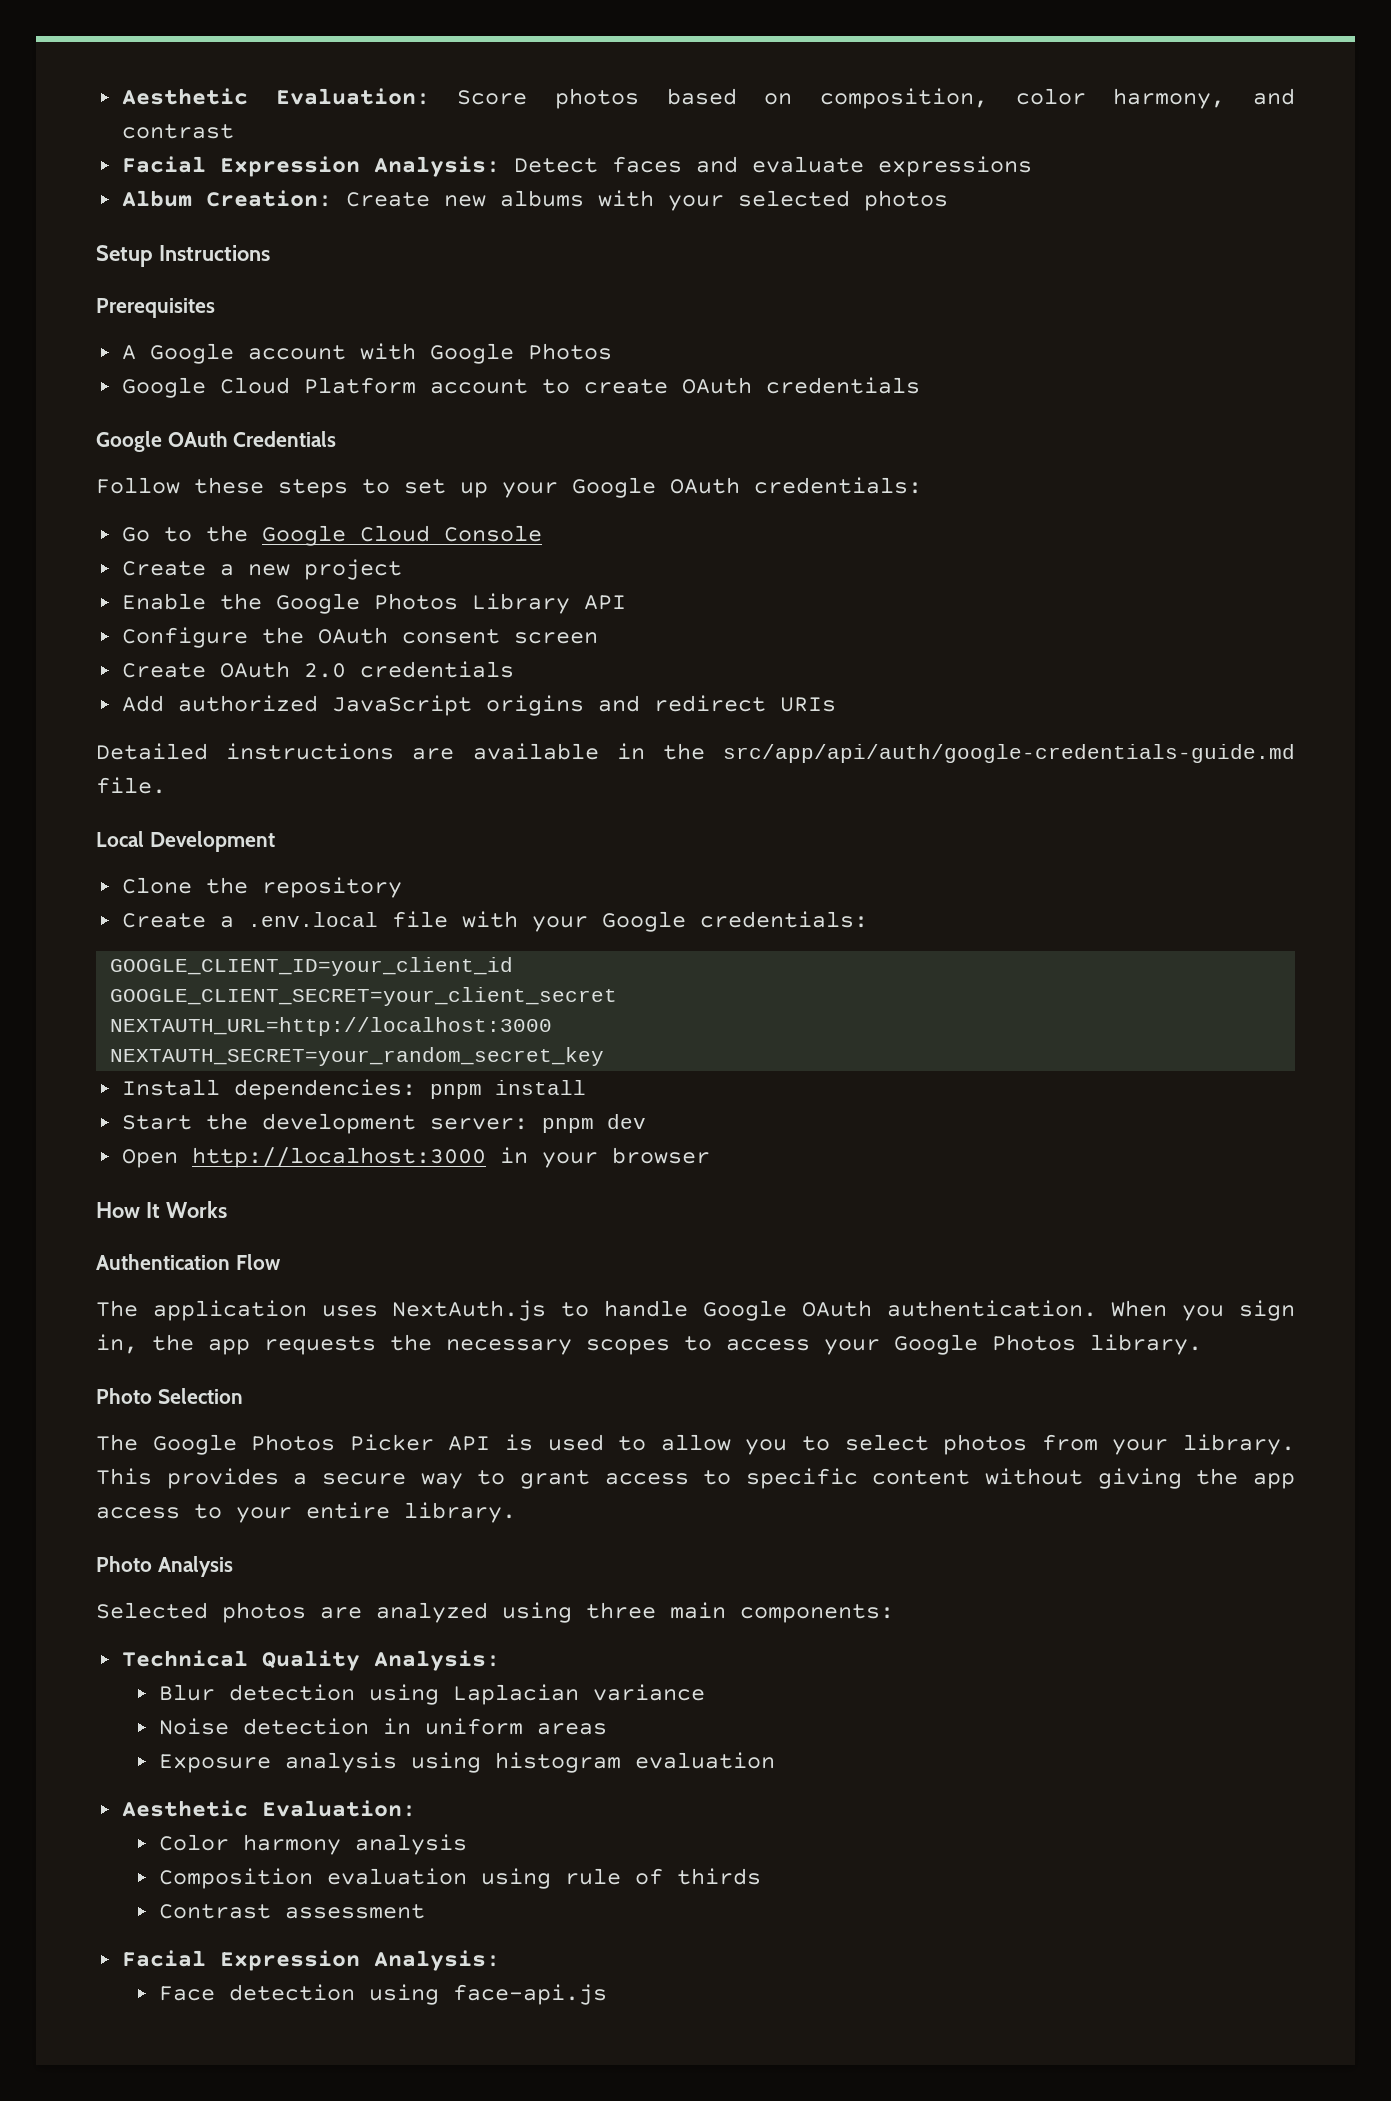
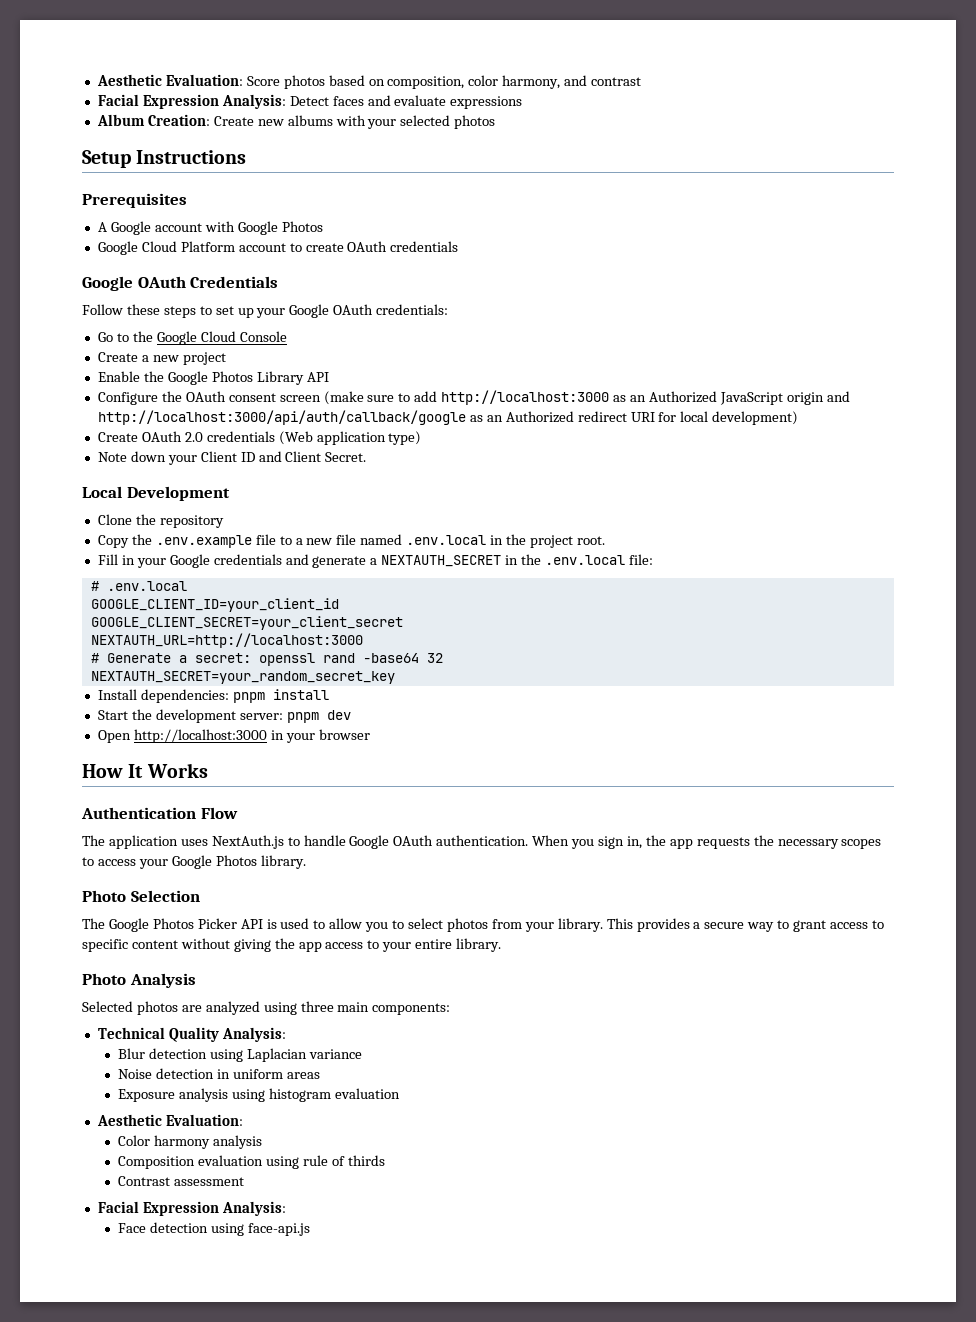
[121,661,514,678] [121,695,836,716] [96,743,1295,763] [96,777,166,794] // Create OAuth 2.0 credentials // Add authorized JavaScript origins and redirect URIs // Detailed instructions are available in the src/app/api/auth/google-credentials-guide.md file. -> [323,390,850,405] [97,410,799,425] [97,431,422,445] [97,451,367,465] (make sure to add http://localhost:3000 as an Authorized JavaScript origin and http://localhost:3000/api/auth/callback/google as an Authorized redirect URI for local development) // Create OAuth 2.0 credentials (Web application type) // Note down your Client ID and Client Secret.
[121,911,868,932] [110,957,514,976] [110,987,618,1006] [110,1017,553,1036] Create a .env.local file with your Google credentials: // GOOGLE_CLIENT_ID=your_client_id // GOOGLE_CLIENT_SECRET=your_client_secret // NEXTAUTH_URL=http://localhost:3000 -> [97,534,605,548] [97,554,653,568] [90,581,187,591] [90,598,339,612] [90,616,403,630] [90,633,363,648] [90,653,443,666] Copy the .env.example file to a new file named .env.local in the project root. // Fill in your Google credentials and generate a NEXTAUTH_SECRET in the .env.local file: // # .env.local // GOOGLE_CLIENT_ID=your_client_id // GOOGLE_CLIENT_SECRET=your_client_secret // NEXTAUTH_URL=http://localhost:3000 // # Generate a secret: openssl rand -base64 32

